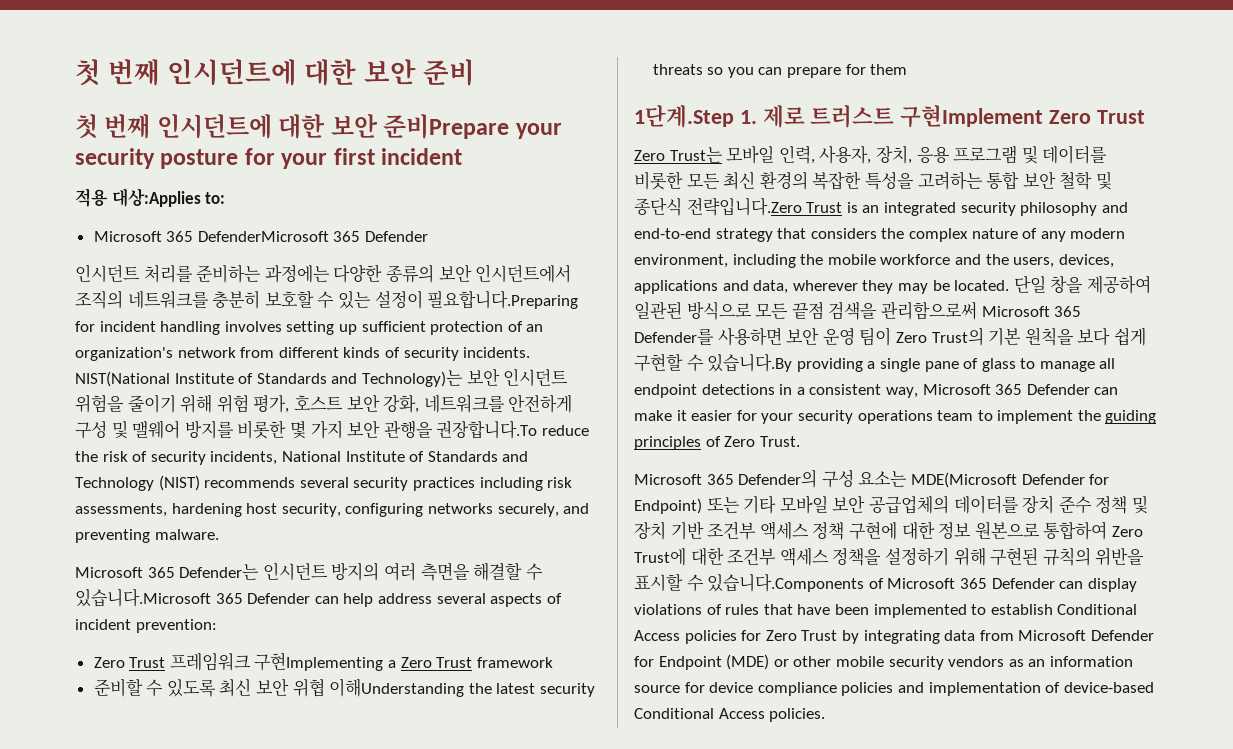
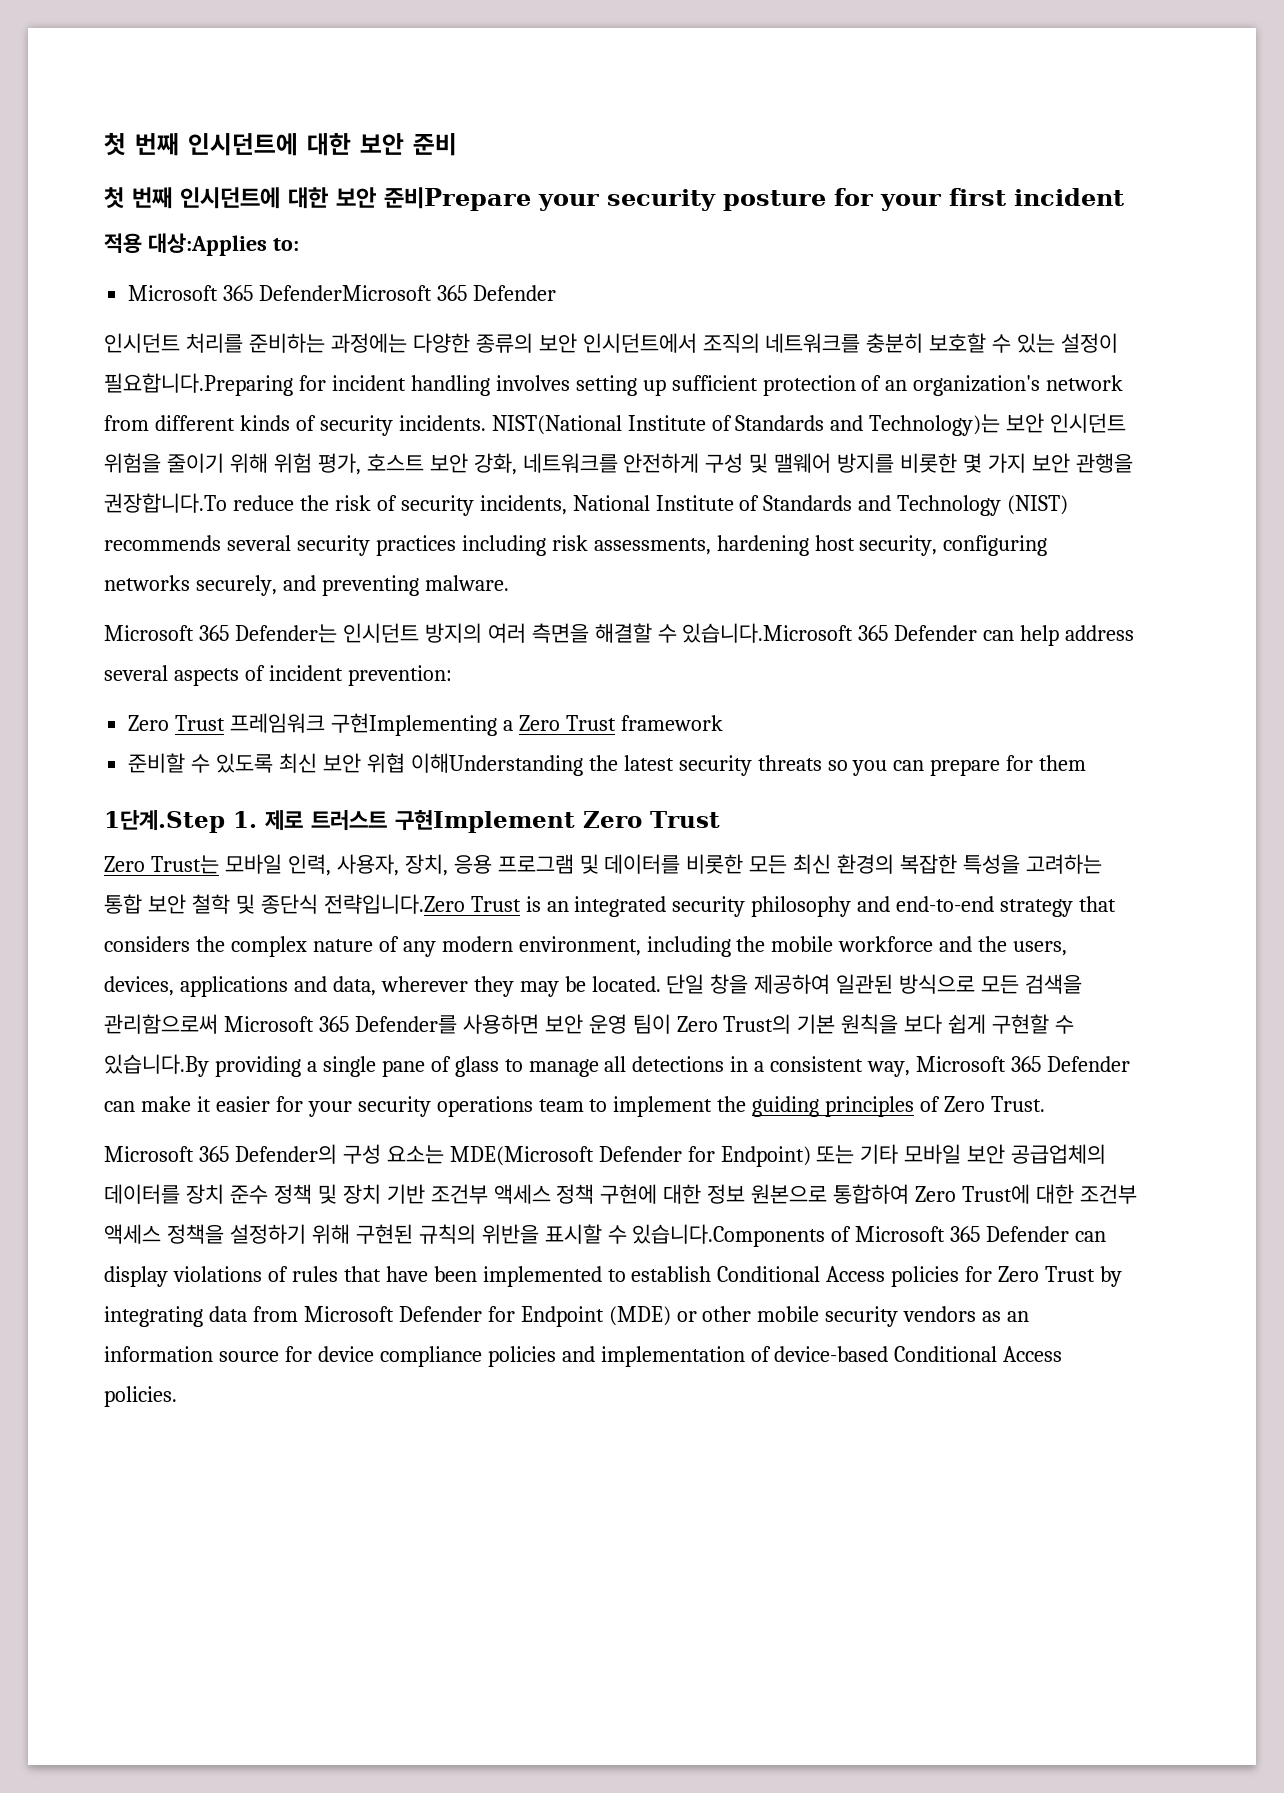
[791,302,824,320] 끝점 -> (1020, 984) none
[634,384,697,398] endpoint -> (627, 1064) none

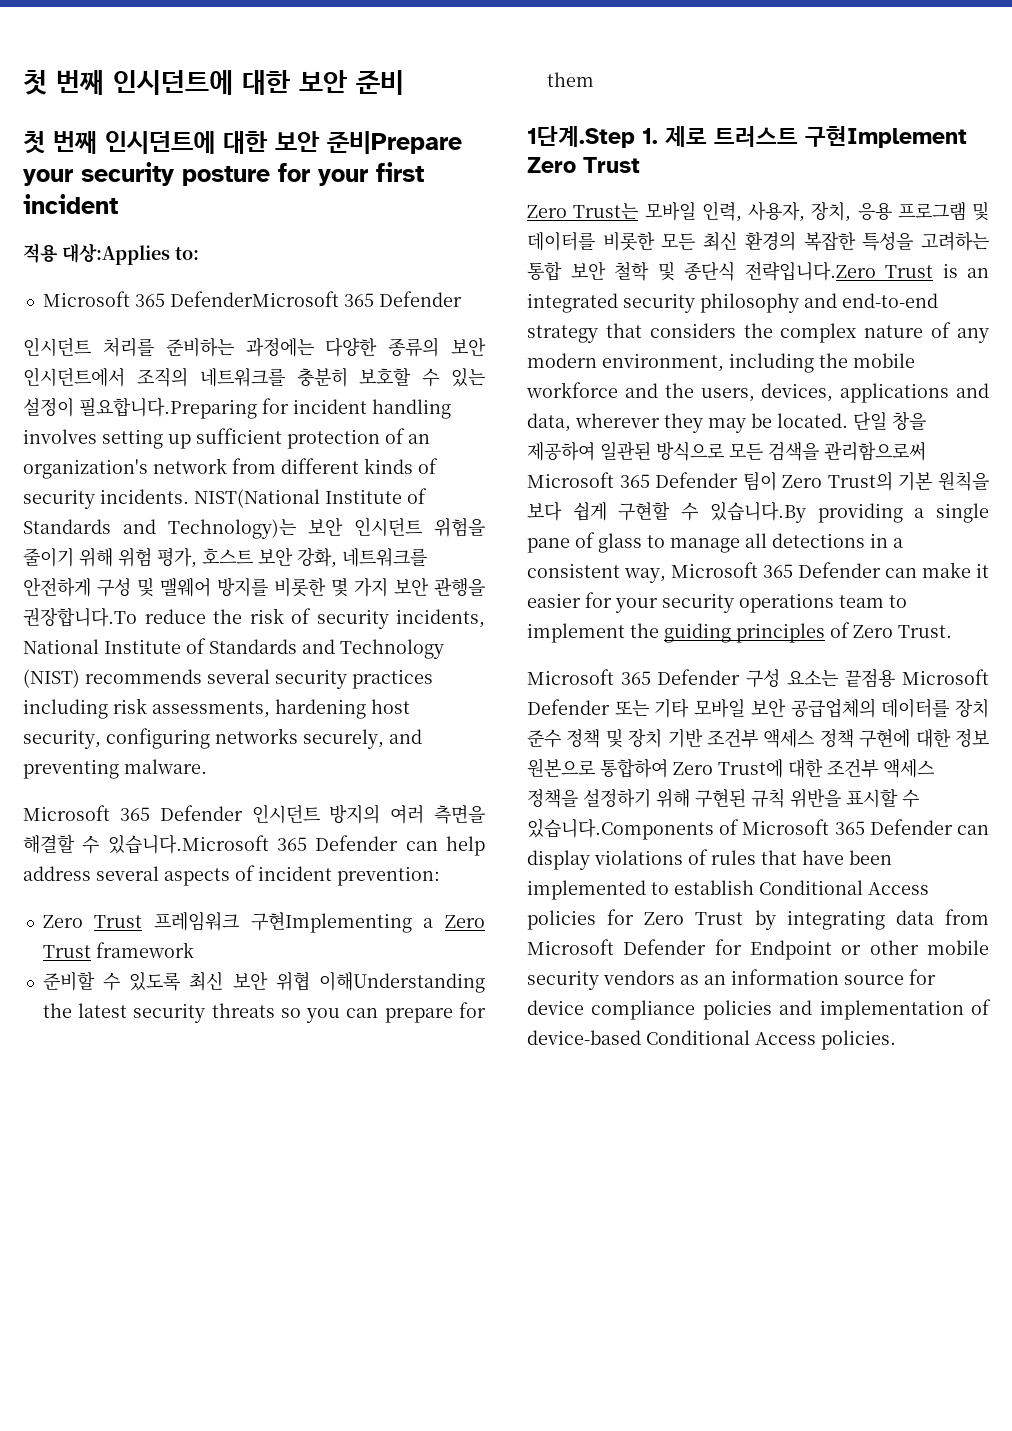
[234,624,337,643] Defender는 -> [159,805,243,821] Defender
[354,1014,627,1034] Defender를 사용하면 보안 운영 -> [655,472,739,488] Defender
[234,1144,337,1164] Defender의 -> [657,669,741,685] Defender
[449,1146,811,1167] MDE(Microsoft Defender for Endpoint) -> [844,669,989,688] [527,699,610,715] 끝점용 Microsoft Defender
[418,1224,476,1244] 규칙의 -> [751,788,785,808] 규칙
[608,1306,671,1326] (MDE) -> (832, 950) none

